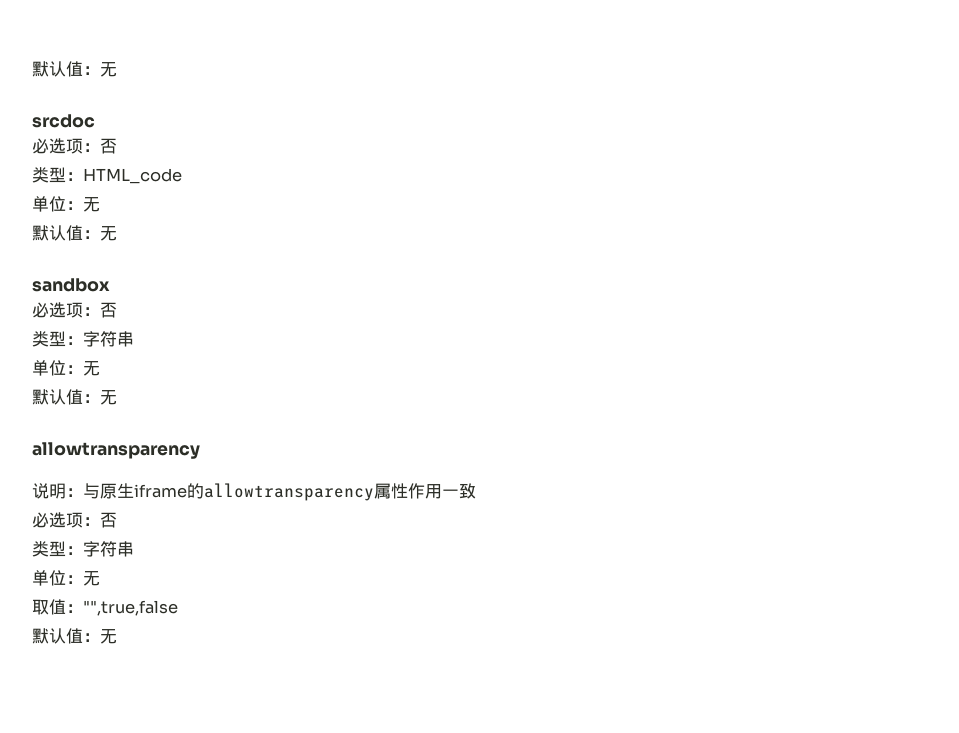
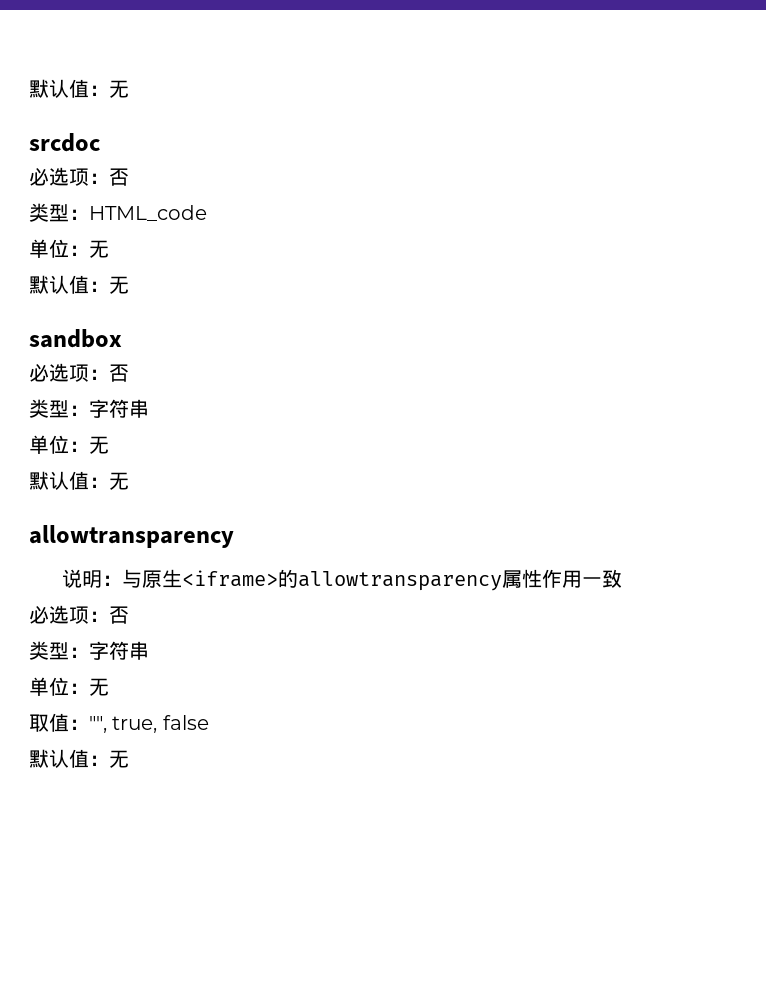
[134,484,187,498] iframe -> [181,570,278,587] <iframe>
[83,600,178,616] "",true,false -> [89,715,209,733] "", true, false

